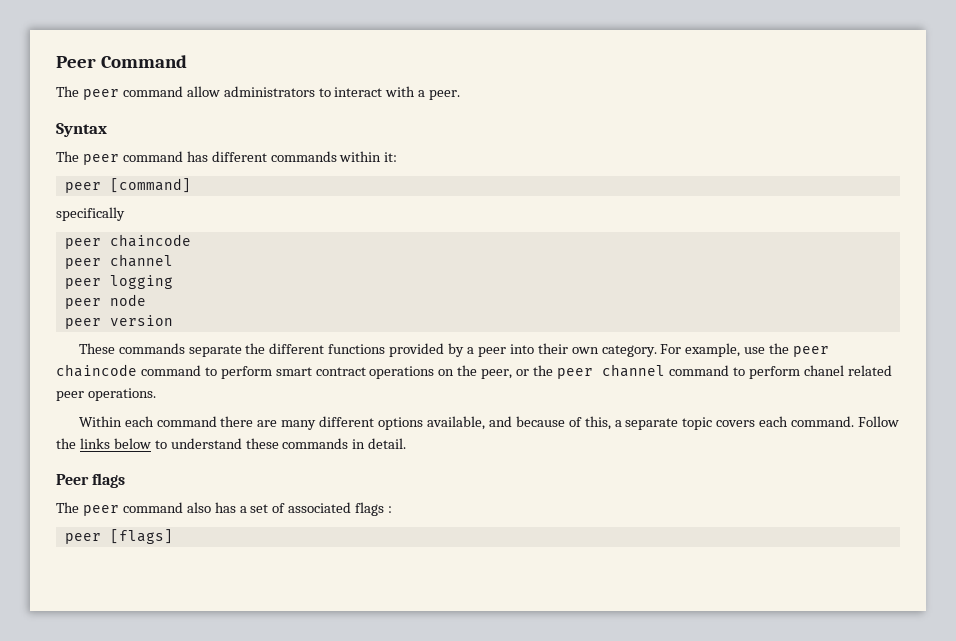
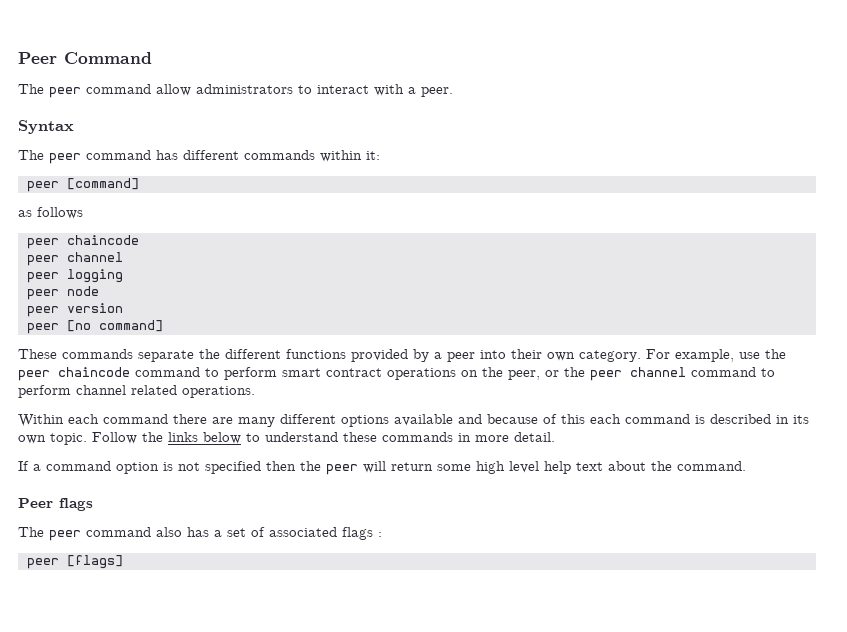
[56,207,125,221] specifically -> [18,207,83,219] as follows
(173, 320) none -> [26,320,163,334] // peer [no command]
[803,365,892,376] [56,391,84,401] chanel related peer -> [76,385,177,395] channel related
[426,416,485,430] available, -> [394,414,453,426] available
[584,416,855,430] this, a separate topic covers each command. -> [561,414,809,424] [18,433,87,445] this each command is described in its own topic.
(366, 444) none -> [475,435,509,442] more
(407, 443) none -> [18,461,746,475] // If a command option is not specified then the peer will return some high level help text about the command.

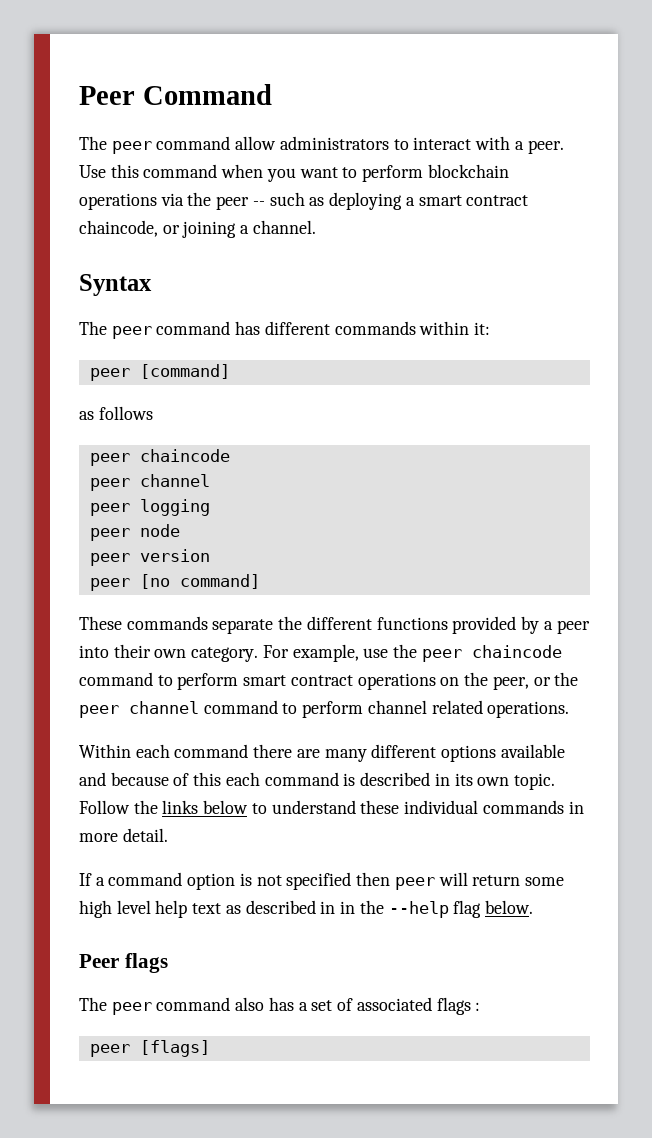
(453, 92) none -> [79,164,509,182] [79,192,529,210] [79,220,316,238] Use this command when you want to perform blockchain operations via the peer -- such as deploying a smart contract chaincode, or joining a channel.
(377, 437) none -> [404,800,479,814] individual
[300,461,321,471] the -> (391, 879) none
[608,461,746,471] about the command. -> [225,900,533,918] as described in in the --help flag below.

